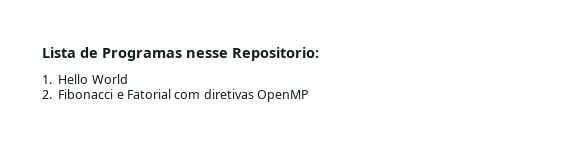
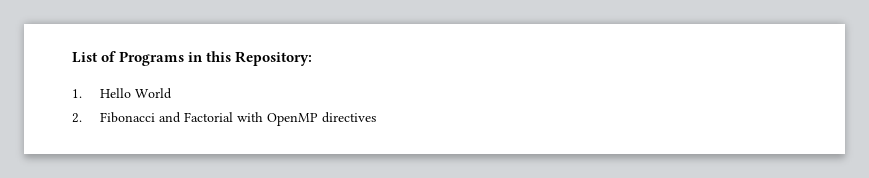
[42,47,319,61] Lista de Programas nesse Repositorio: -> [72,51,313,66] List of Programs in this Repository:
[116,89,310,102] e Fatorial com diretivas OpenMP -> [158,112,376,126] and Factorial with OpenMP directives

